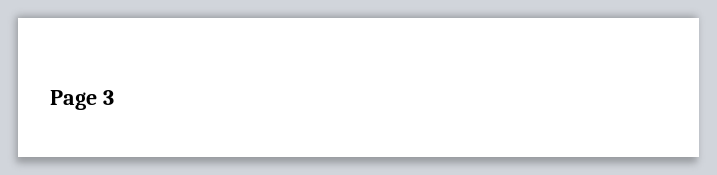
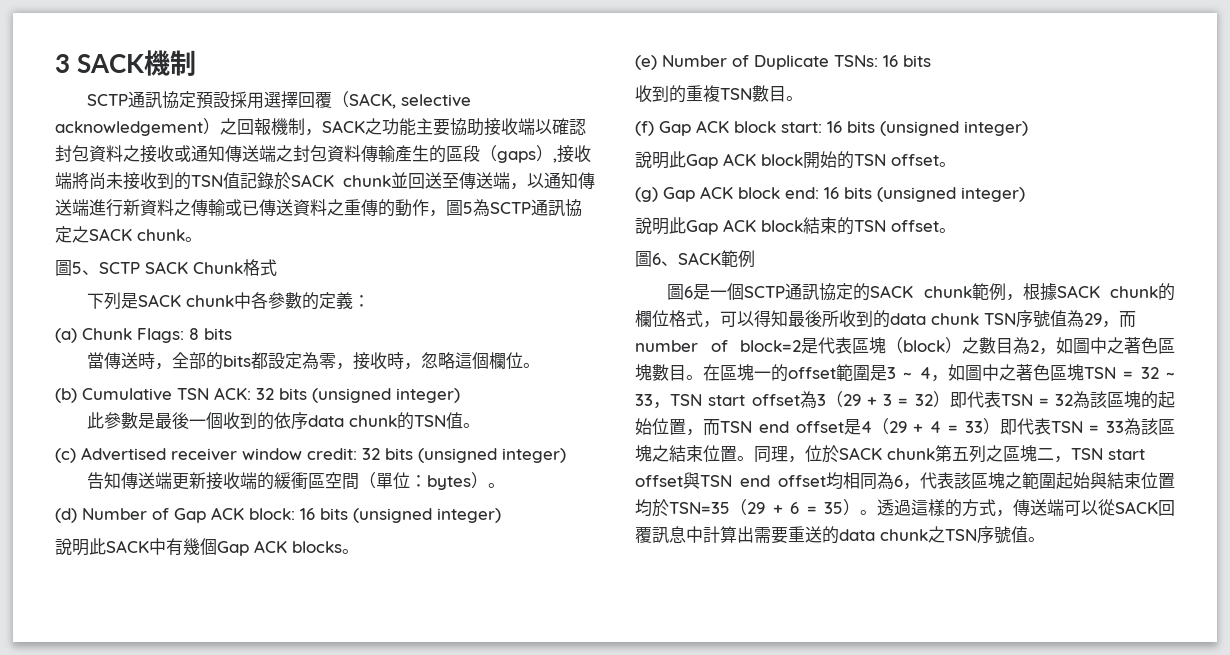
[50,90,114,110] Page 3 -> [55,50,197,76] [87,91,472,109] [55,118,586,136] [55,145,591,163] [55,172,595,190] [55,199,582,217] [55,226,202,243] [55,259,277,276] [87,292,371,310] [55,328,232,343] [87,352,541,370] [55,387,460,403] [87,412,481,430] [55,447,566,463] [87,472,506,490] [55,507,501,523] [55,538,359,556] [635,55,931,70] [635,85,803,103] [635,120,1028,136] [635,151,956,169] [635,186,1025,202] [635,217,956,235] [635,250,755,268] [667,283,1175,301] [635,310,1136,328] [635,337,1175,355] [635,364,1175,382] [635,391,1175,409] [635,418,1175,436] [635,445,1145,463] [635,472,1175,490] [635,499,1175,517] [635,526,1045,544] 3 SACK機制 // SCTP通訊協定預設採用選擇回覆（SACK, selective acknowledgement）之回報機制，SACK之功能主要協助接收端以確認封包資料之接收或通知傳送端之封包資料傳輸產生的區段（gaps）,接收端將尚未接收到的TSN值記錄於SACK chunk並回送至傳送端，以通知傳送端進行新資料之傳輸或已傳送資料之重傳的動作，圖5為SCTP通訊協定之SACK chunk。 // 圖5、SCTP SACK Chunk格式 // 下列是SACK chunk中各參數的定義： // (a) Chunk Flags: 8 bits // 當傳送時，全部的bits都設定為零，接收時，忽略這個欄位。 // (b) Cumulative TSN ACK: 32 bits (unsigned integer) // 此參數是最後一個收到的依序data chunk的TSN值。 // (c) Advertised receiver window credit: 32 bits (unsigned integer) // 告知傳送端更新接收端的緩衝區空間（單位：bytes）。 // (d) Number of Gap ACK block: 16 bits (unsigned integer) // 說明此SACK中有幾個Gap ACK blocks。 // (e) Number of Duplicate TSNs: 16 bits // 收到的重複TSN數目。 // (f) Gap ACK block start: 16 bits (unsigned integer) // 說明此Gap ACK block開始的TSN offset。 // (g) Gap ACK block end: 16 bits (unsigned integer) // 說明此Gap ACK block結束的TSN offset。 // 圖6、SACK範例 // 圖6是一個SCTP通訊協定的SACK chunk範例，根據SACK chunk的欄位格式，可以得知最後所收到的data chunk TSN序號值為29，而number of block=2是代表區塊（block）之數目為2，如圖中之著色區塊數目。在區塊一的offset範圍是3 ~ 4，如圖中之著色區塊TSN = 32 ~ 33，TSN start offset為3（29 + 3 = 32）即代表TSN = 32為該區塊的起始位置，而TSN end offset是4（29 + 4 = 33）即代表TSN = 33為該區塊之結束位置。同理，位於SACK chunk第五列之區塊二，TSN start offset與TSN end offset均相同為6，代表該區塊之範圍起始與結束位置均於TSN=35（29 + 6 = 35）。透過這樣的方式，傳送端可以從SACK回覆訊息中計算出需要重送的data chunk之TSN序號值。

